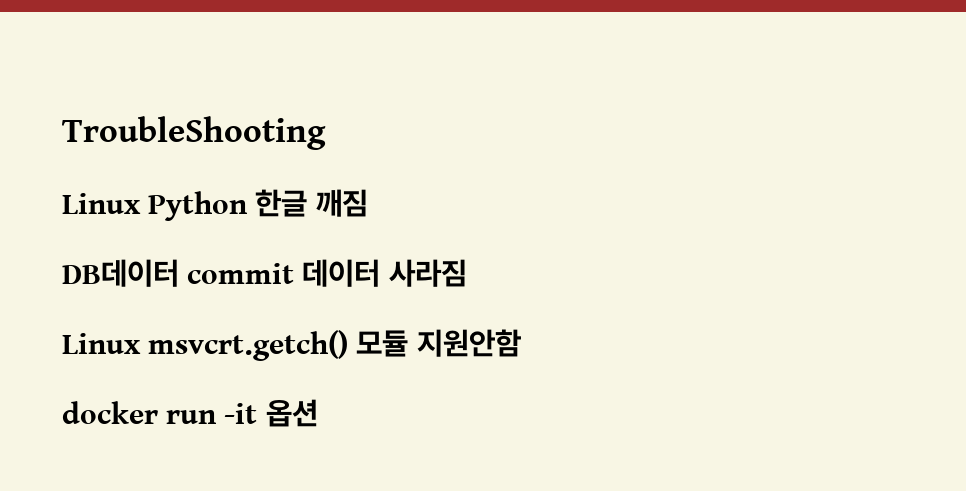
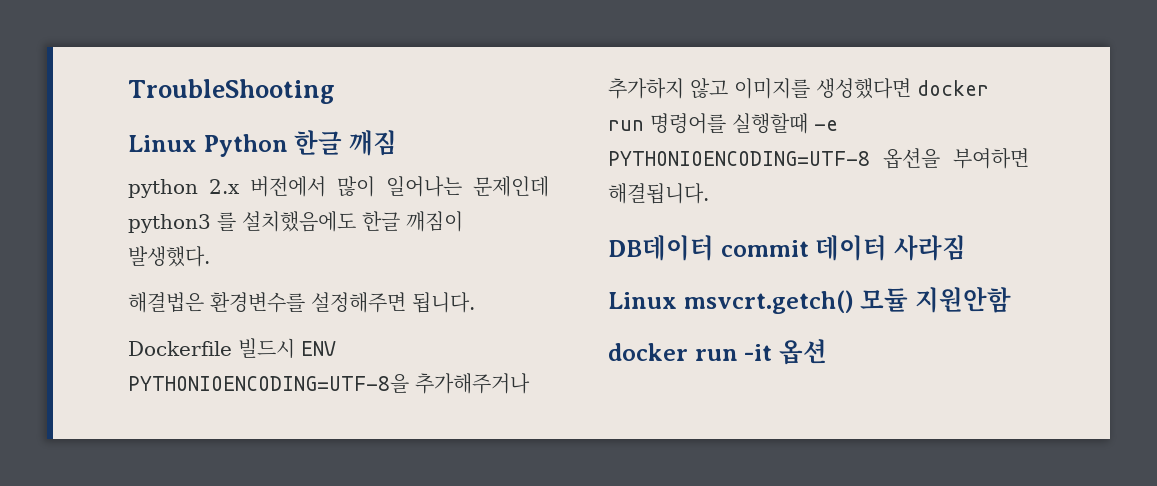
(368, 203) none -> [128,176,549,198] [128,211,463,233] [128,246,210,267] [128,292,475,313] [128,338,336,358] [128,373,530,394] [608,78,989,99] [608,113,838,134] [608,148,1029,169] [608,183,709,204] // python 2.x 버전에서 많이 일어나는 문제인데 python3 를 설치했음에도 한글 깨짐이 발생했다. // 해결법은 환경변수를 설정해주면 됩니다. // Dockerfile 빌드시 ENV PYTHONIOENCODING=UTF-8을 추가해주거나 추가하지 않고 이미지를 생성했다면 docker run 명령어를 실행할때 -e PYTHONIOENCODING=UTF-8 옵션을 부여하면 해결됩니다.

